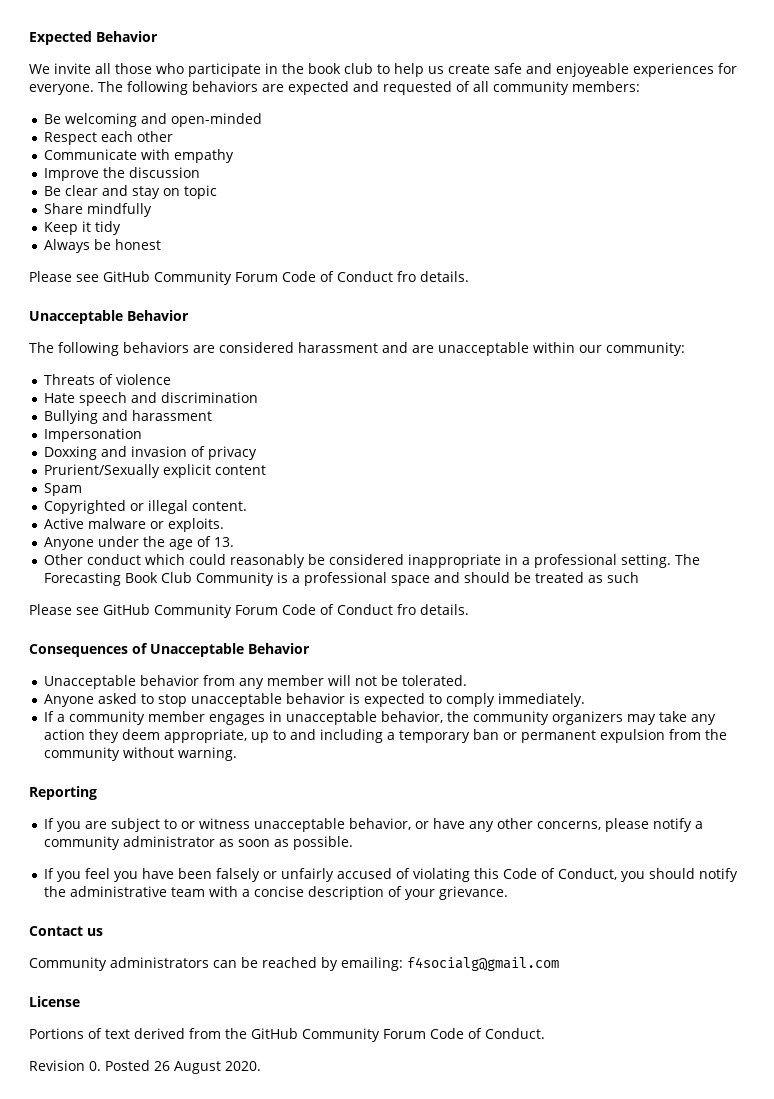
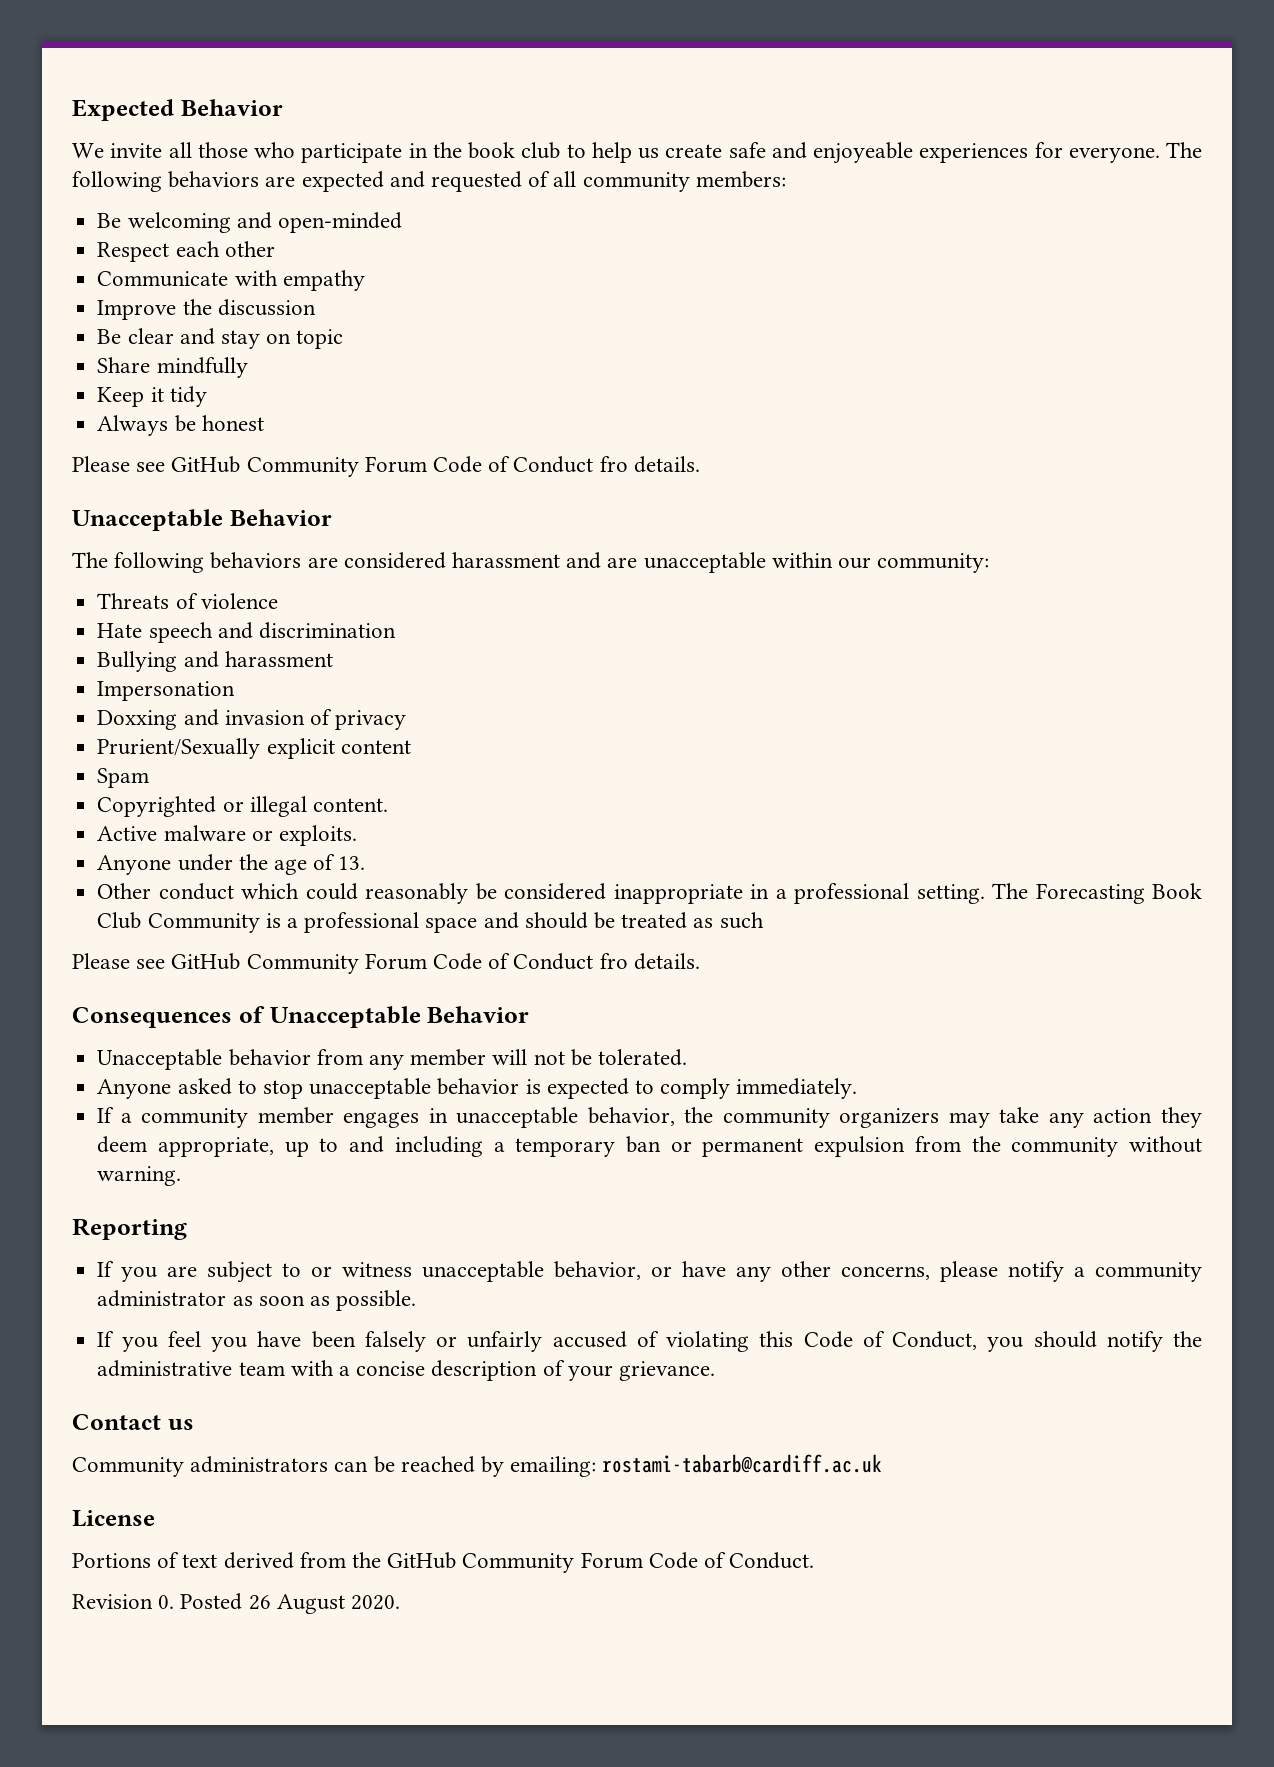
[407,957,559,971] f4socialg@gmail.com -> [602,1454,883,1473] rostami-tabarb@cardiff.ac.uk

